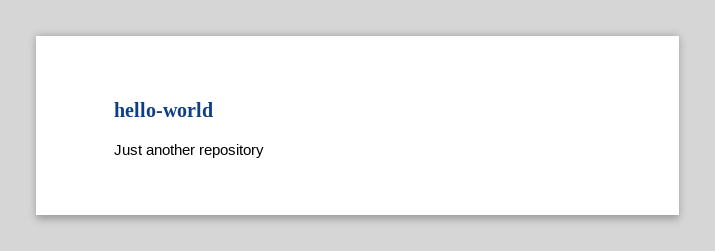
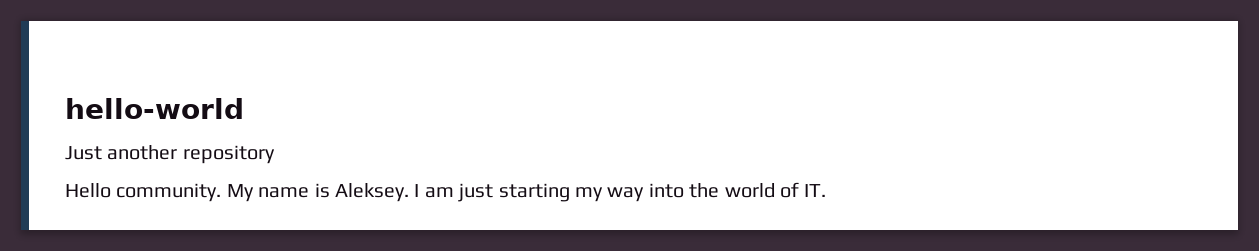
(265, 151) none -> [65,182,827,202] // Hello community. My name is Aleksey. I am just starting my way into the world of IT.

